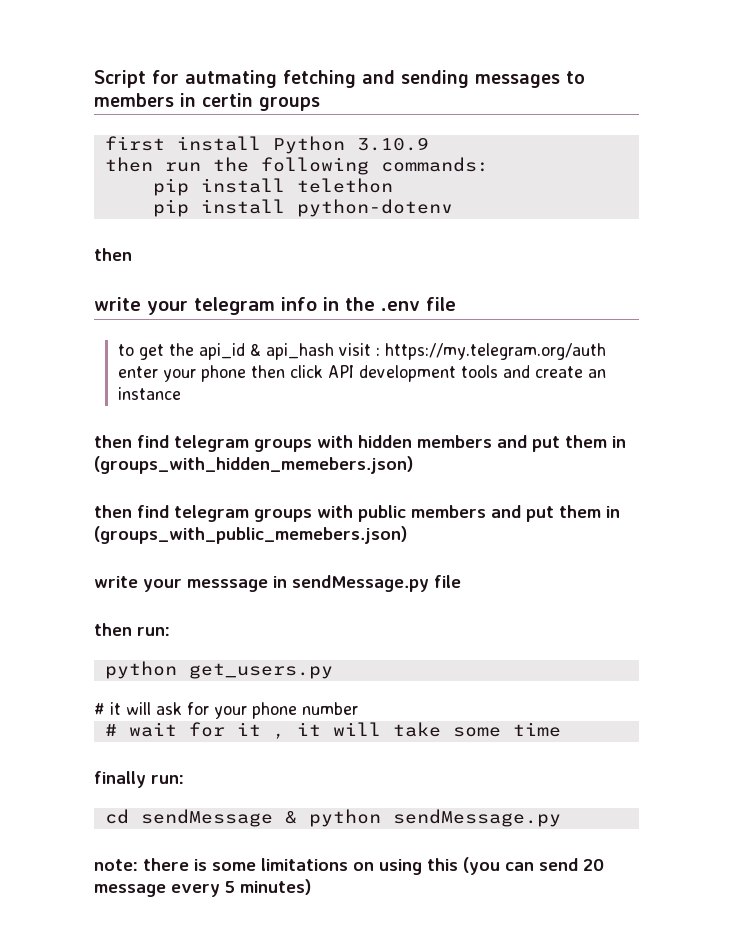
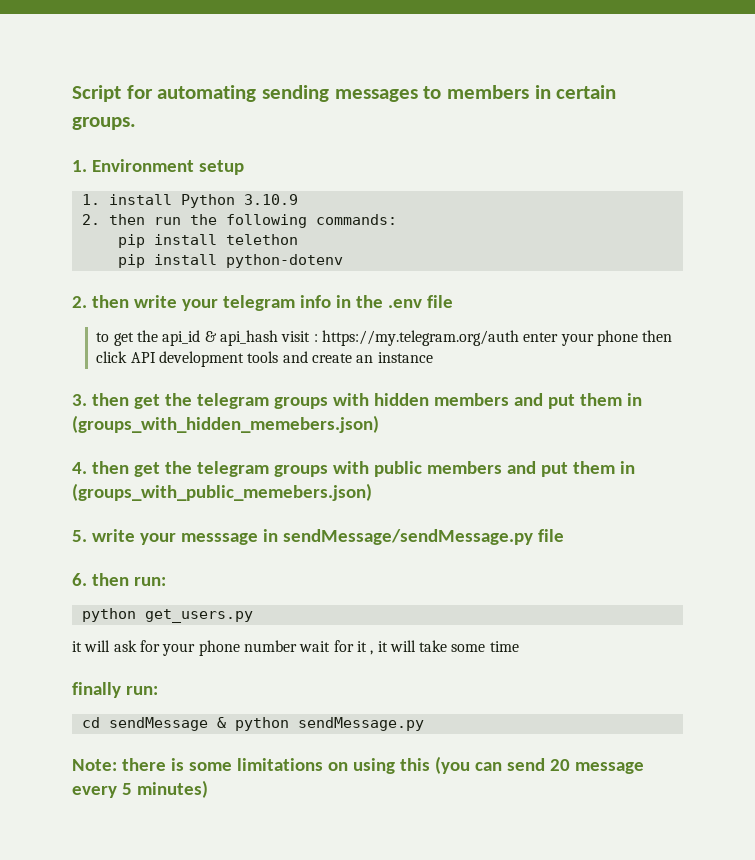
[185,70,395,88] autmating fetching and -> [157,85,257,102] automating
[202,93,320,111] [104,136,165,151] certin groups // first -> [556,85,617,99] [72,117,136,130] [72,159,244,175] [81,194,100,205] certain groups. // 1. Environment setup // 1.
(429, 144) none -> [81,214,100,225] 2.
[94,248,132,261] then // -> [72,295,129,308] 2. then
[94,435,169,448] then find -> [72,393,192,409] 3. then get the
[94,505,169,518] then find -> [72,461,192,477] 4. then get the
(407, 535) none -> [72,530,87,542] 5.
[292,575,461,592] sendMessage.py file // -> [282,529,564,545] [72,573,87,586] sendMessage/sendMessage.py file // 6.
[94,702,105,715] # -> (253, 616) none
[104,724,117,736] // # -> (297, 646) none
[94,859,138,871] note: -> [72,759,117,771] Note:

